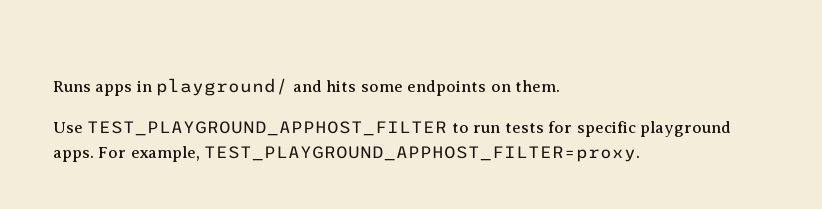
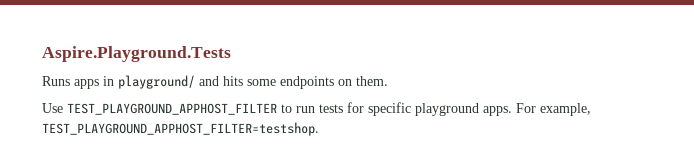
(53, 86) none -> [42,46,231,62] Aspire.Playground.Tests //
[204,146,641,162] TEST_PLAYGROUND_APPHOST_FILTER=proxy. -> [42,122,319,136] TEST_PLAYGROUND_APPHOST_FILTER=testshop.

